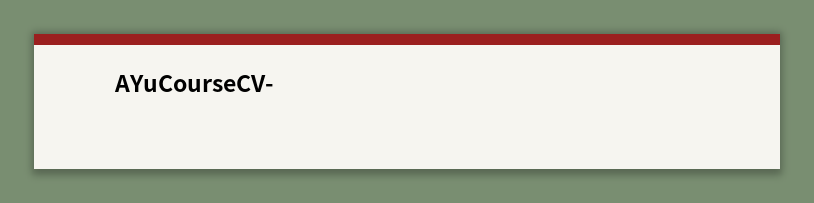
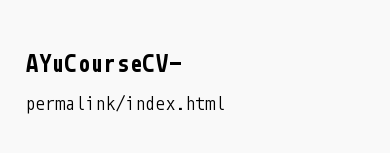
(274, 83) none -> [25,94,225,114] // permalink/index.html

